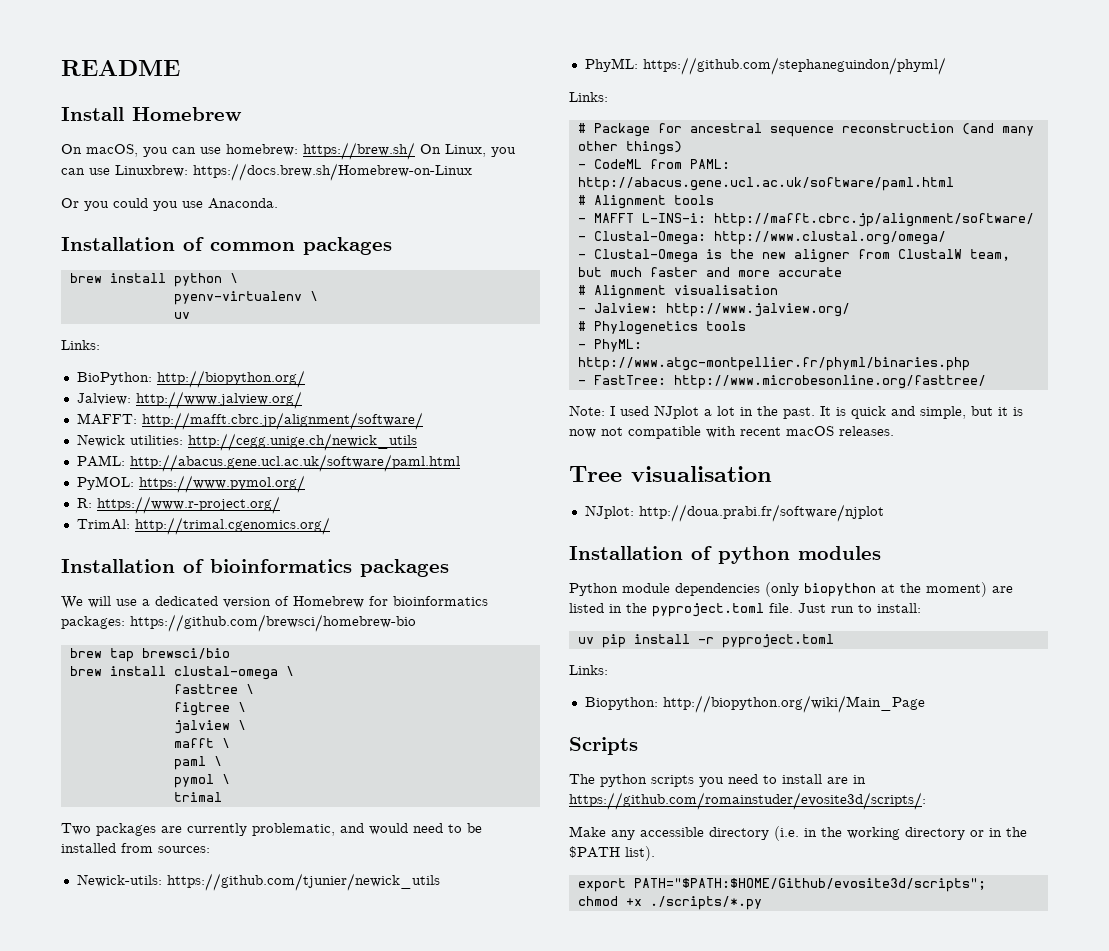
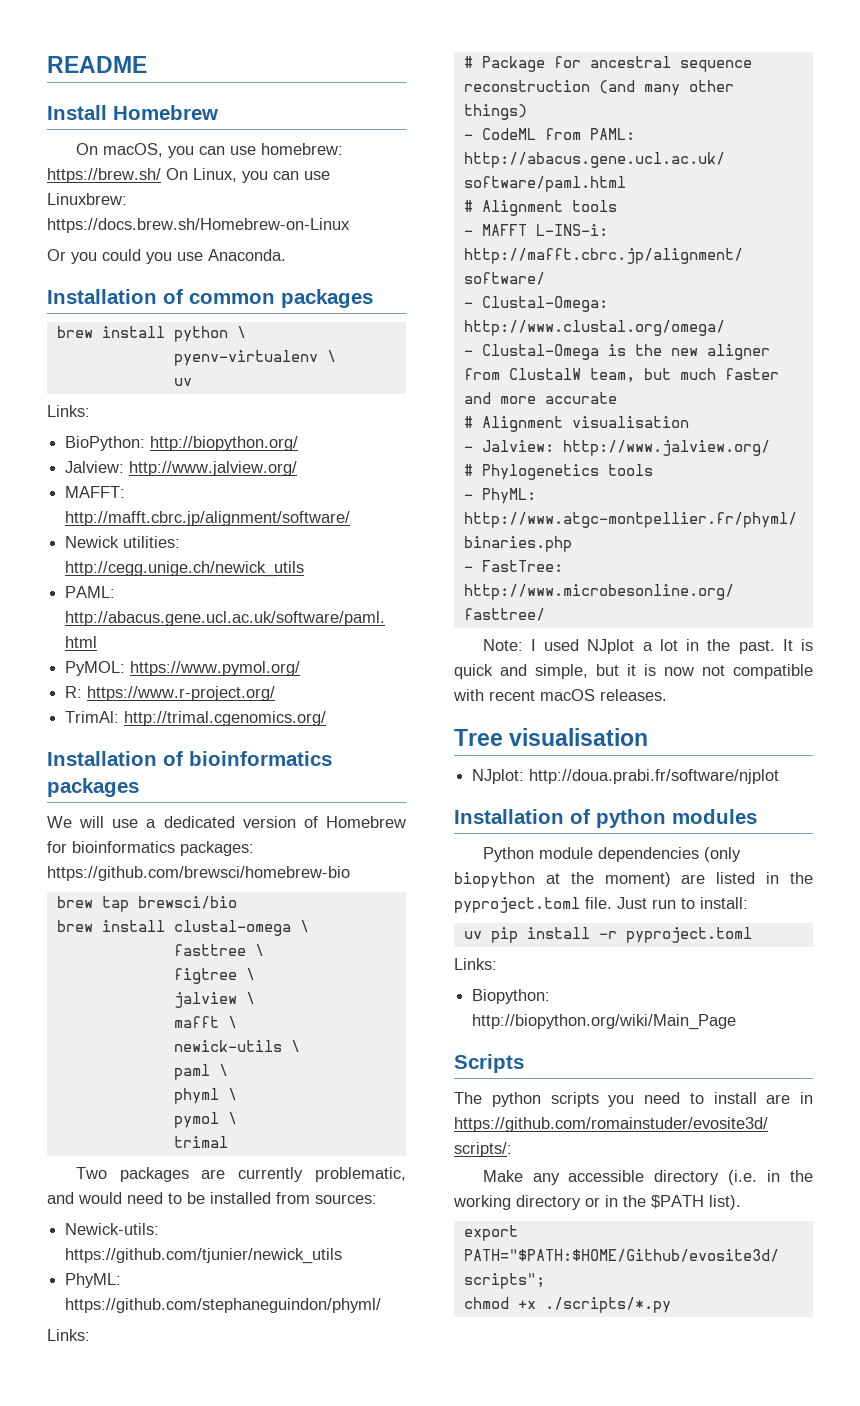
(230, 743) none -> [173,1040,300,1052] // newick-utils \
(222, 761) none -> [173,1088,237,1104] // phyml \

